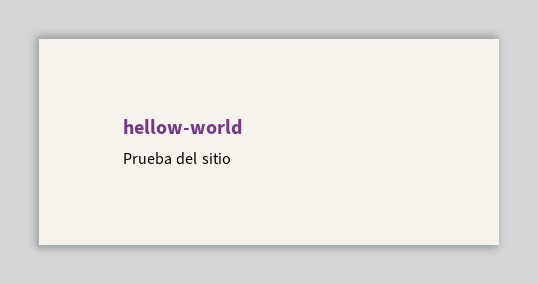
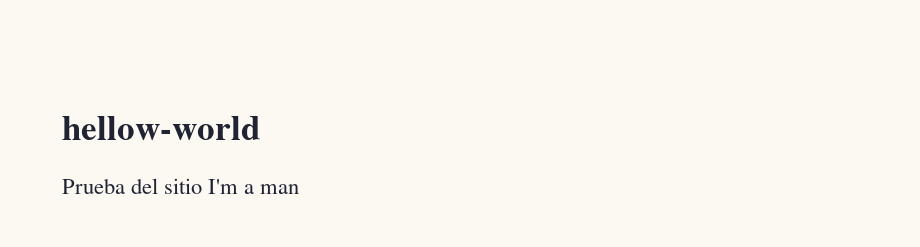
(231, 158) none -> [208,179,300,194] I'm a man

